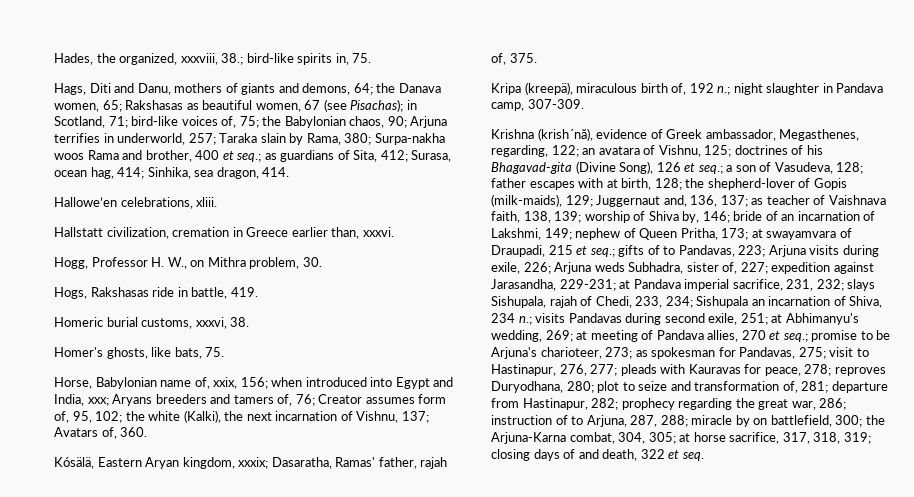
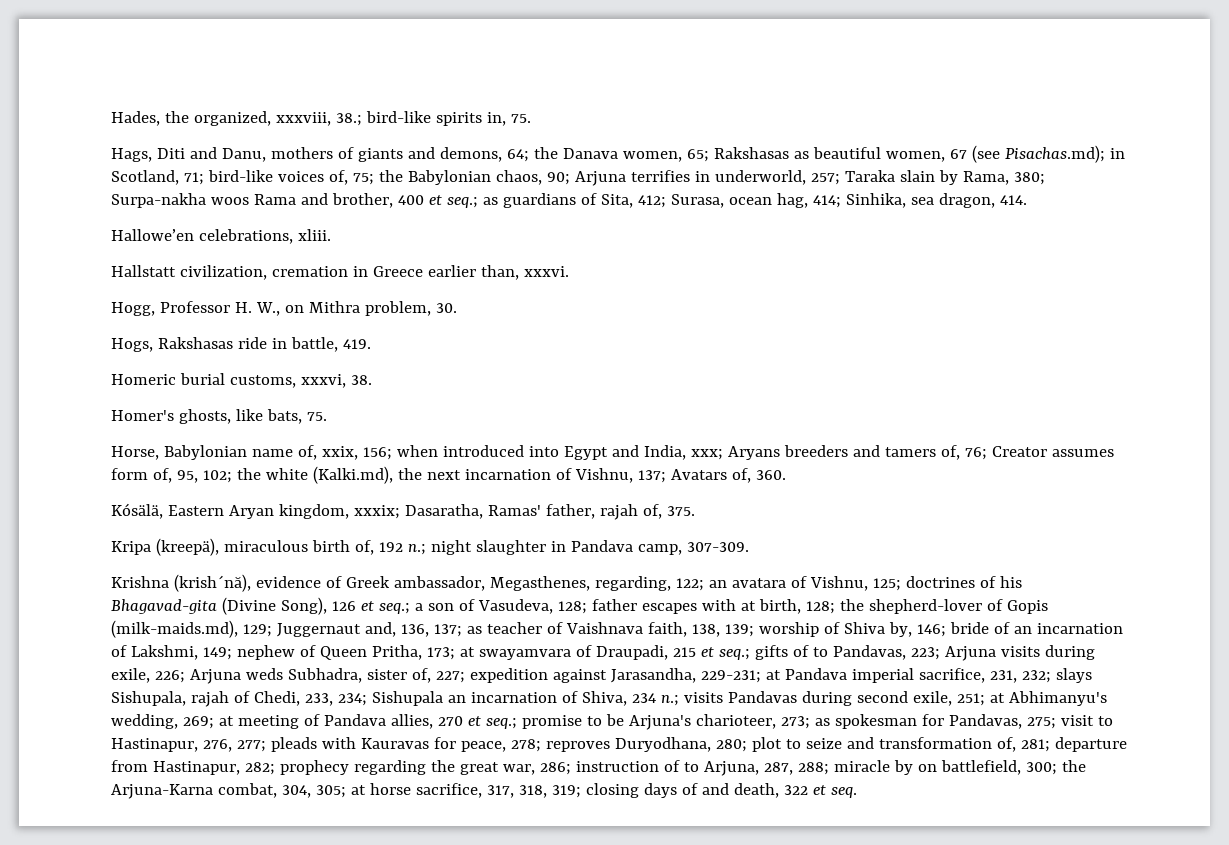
[350,99,404,112] Pisachas); -> [1004,145,1105,163] Pisachas.md);
[183,410,221,423] (Kalki), -> [312,466,393,484] (Kalki.md),
[491,194,562,207] (milk-maids), -> [111,620,238,638] (milk-maids.md),

